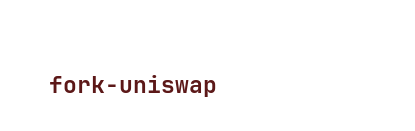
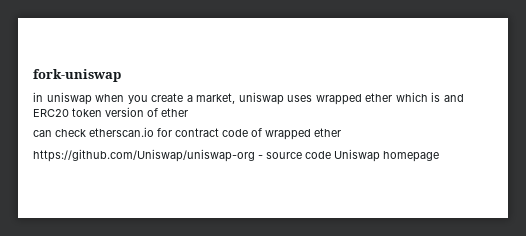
(217, 86) none -> [33,92,465,105] [33,107,188,117] [33,127,341,140] [33,149,439,162] // in uniswap when you create a market, uniswap uses wrapped ether which is and ERC20 token version of ether // can check etherscan.io for contract code of wrapped ether // https://github.com/Uniswap/uniswap-org - source code Uniswap homepage

